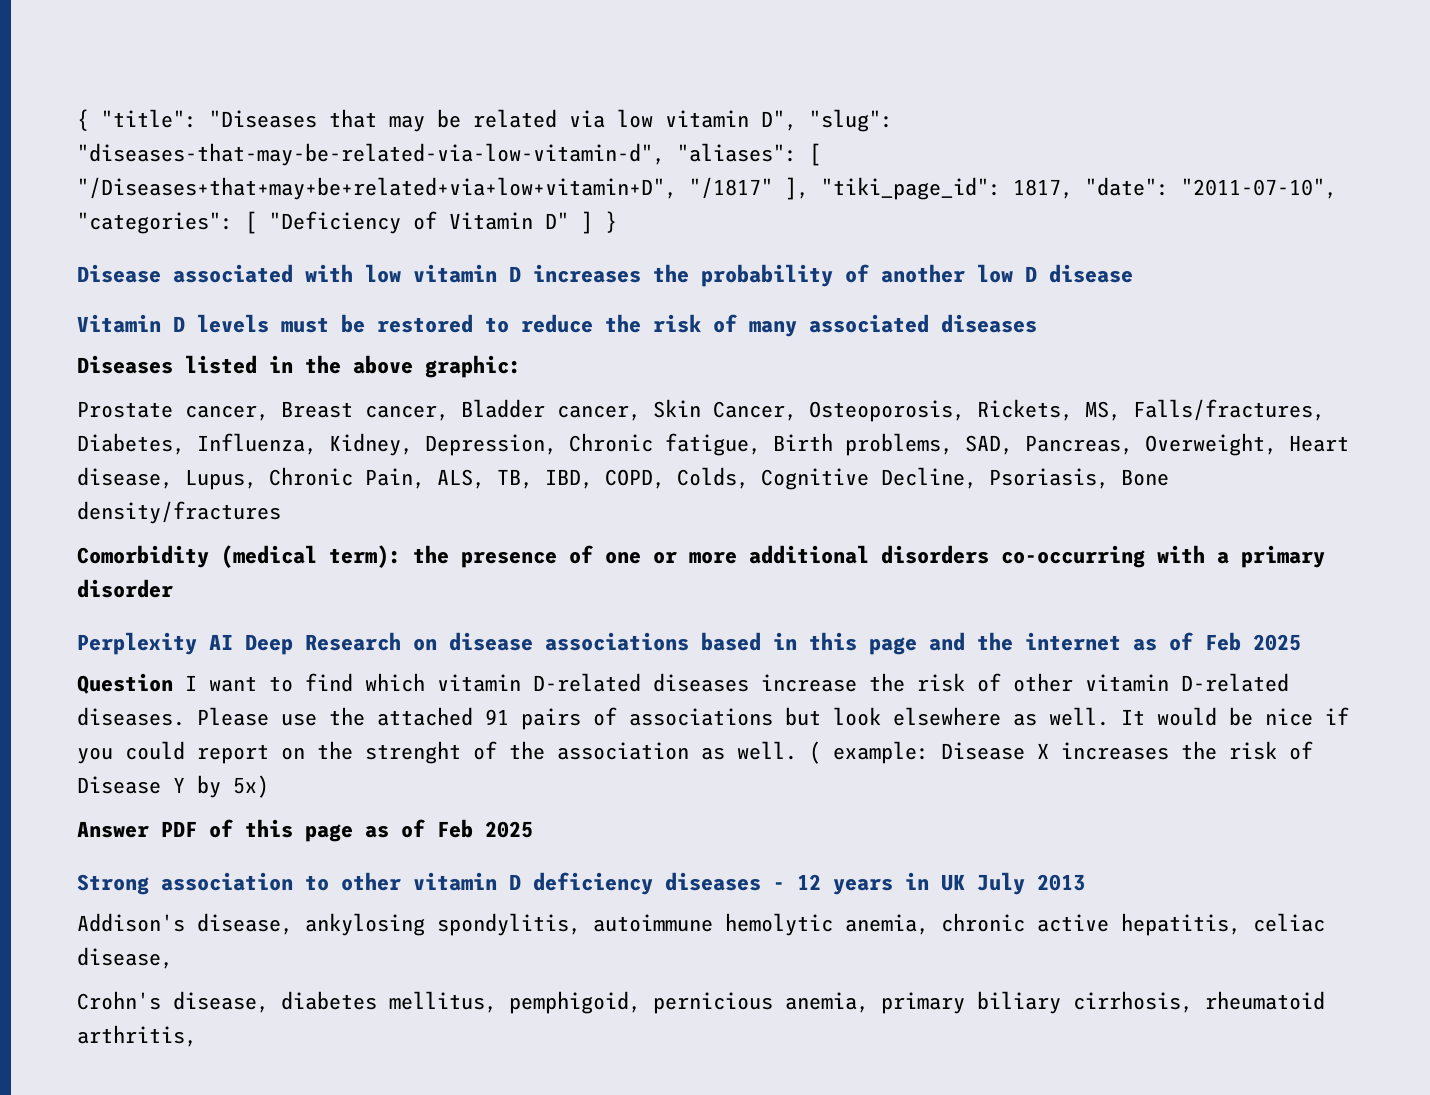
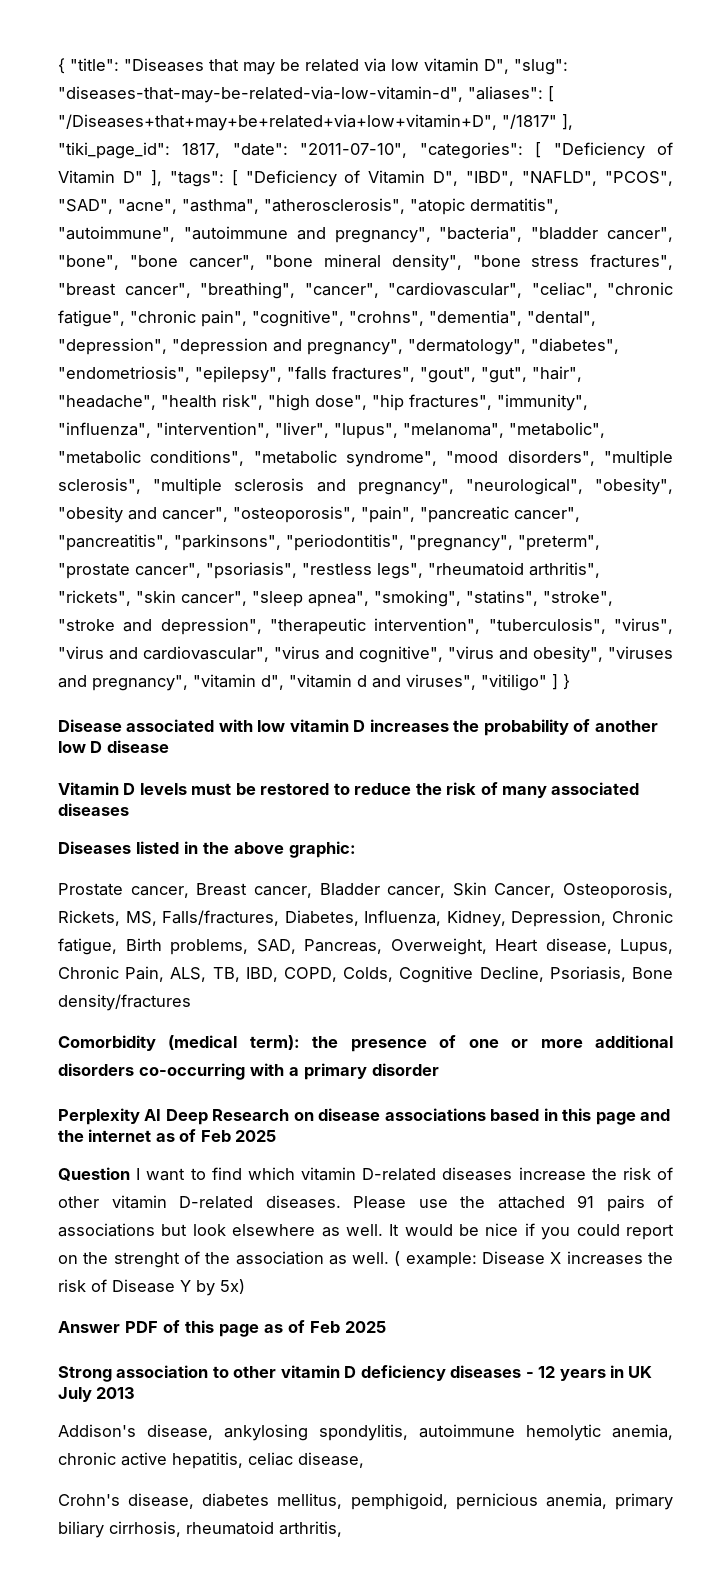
(569, 220) none -> [150,170,674,187] [58,198,559,215] [58,226,673,243] [58,254,673,271] [58,282,673,299] [58,310,596,327] [58,338,619,355] [58,366,582,383] [58,394,588,411] [58,422,605,439] [58,450,673,467] [58,478,673,495] [58,506,580,523] [58,534,600,551] [58,562,600,579] [58,590,613,607] [58,618,673,635] [58,646,673,663] [58,674,547,691] ], "tags": [ "Deficiency of Vitamin D", "IBD", "NAFLD", "PCOS", "SAD", "acne", "asthma", "atherosclerosis", "atopic dermatitis", "autoimmune", "autoimmune and pregnancy", "bacteria", "bladder cancer", "bone", "bone cancer", "bone mineral density", "bone stress fractures", "breast cancer", "breathing", "cancer", "cardiovascular", "celiac", "chronic fatigue", "chronic pain", "cognitive", "crohns", "dementia", "dental", "depression", "depression and pregnancy", "dermatology", "diabetes", "endometriosis", "epilepsy", "falls fractures", "gout", "gut", "hair", "headache", "health risk", "high dose", "hip fractures", "immunity", "influenza", "intervention", "liver", "lupus", "melanoma", "metabolic", "metabolic conditions", "metabolic syndrome", "mood disorders", "multiple sclerosis", "multiple sclerosis and pregnancy", "neurological", "obesity", "obesity and cancer", "osteoporosis", "pain", "pancreatic cancer", "pancreatitis", "parkinsons", "periodontitis", "pregnancy", "preterm", "prostate cancer", "psoriasis", "restless legs", "rheumatoid arthritis", "rickets", "skin cancer", "sleep apnea", "smoking", "statins", "stroke", "stroke and depression", "therapeutic intervention", "tuberculosis", "virus", "virus and cardiovascular", "virus and cognitive", "virus and obesity", "viruses and pregnancy", "vitamin d", "vitamin d and viruses", "vitiligo"

